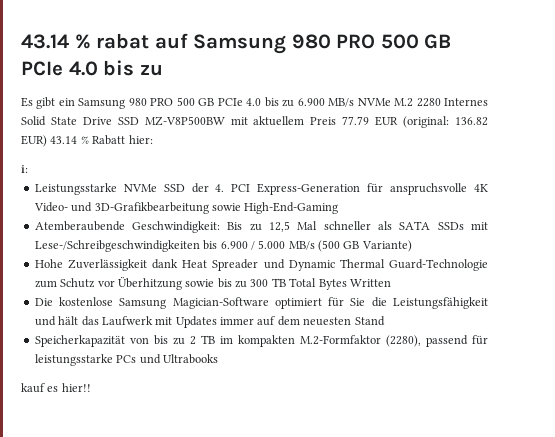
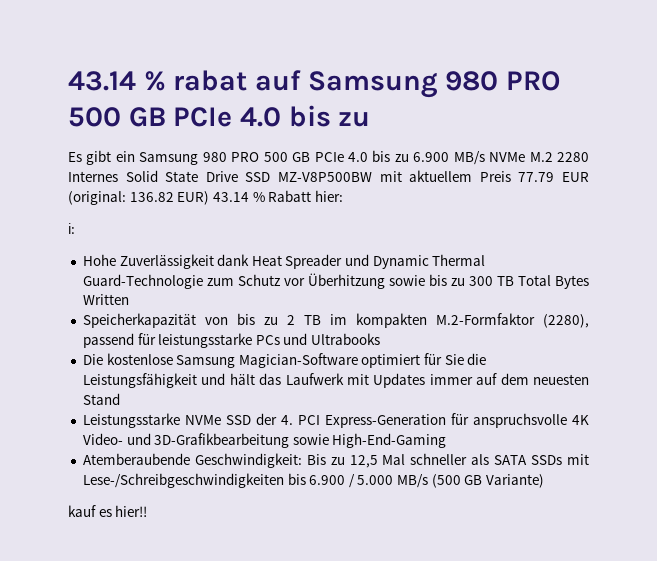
(28, 169) none -> [82,254,486,269] [82,273,589,289] [82,294,129,305] [82,313,589,328] [82,333,381,348] [82,353,487,368] [82,373,590,388] [82,393,120,405] // Hohe Zuverlässigkeit dank Heat Spreader und Dynamic Thermal Guard-Technologie zum Schutz vor Überhitzung sowie bis zu 300 TB Total Bytes Written // Speicherkapazität von bis zu 2 TB im kompakten M.2-Formfaktor (2280), passend für leistungsstarke PCs und Ultrabooks // Die kostenlose Samsung Magician-Software optimiert für Sie die Leistungsfähigkeit und hält das Laufwerk mit Updates immer auf dem neuesten Stand
[34,259,488,271] [34,277,391,290] [34,297,488,309] [34,316,385,328] [34,335,488,347] [34,354,218,366] // Hohe Zuverlässigkeit dank Heat Spreader und Dynamic Thermal Guard-Technologie zum Schutz vor Überhitzung sowie bis zu 300 TB Total Bytes Written // Die kostenlose Samsung Magician-Software optimiert für Sie die Leistungsfähigkeit und hält das Laufwerk mit Updates immer auf dem neuesten Stand // Speicherkapazität von bis zu 2 TB im kompakten M.2-Formfaktor (2280), passend für leistungsstarke PCs und Ultrabooks -> (545, 481) none

